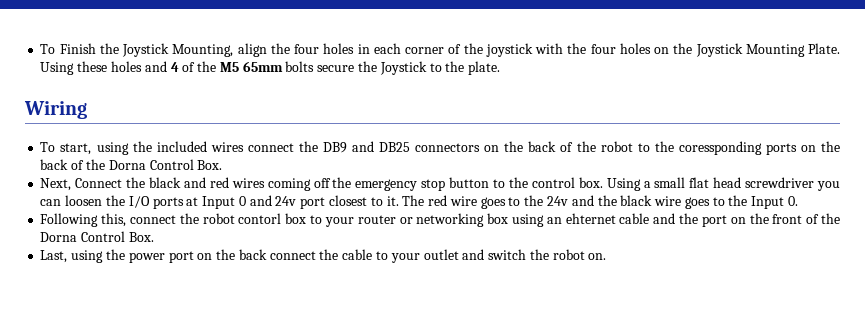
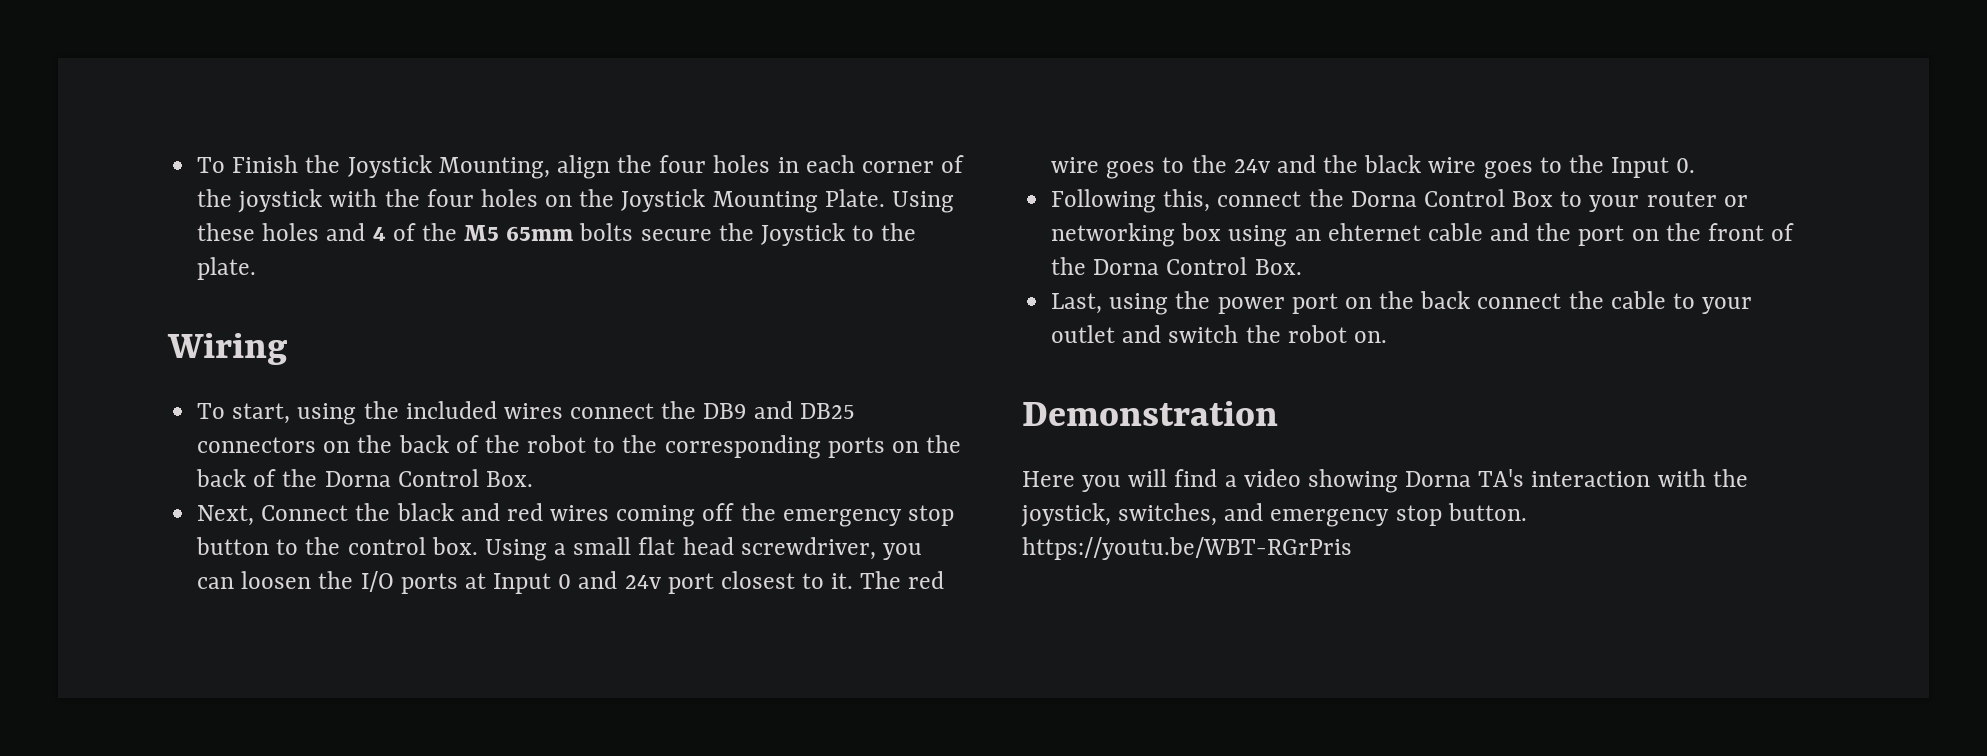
[678,141,762,155] coressponding -> [664,435,821,459] corresponding
[745,177,815,188] screwdriver -> [740,537,876,560] screwdriver,
[202,213,307,224] robot contorl box -> [1350,189,1554,207] Dorna Control Box
(607, 256) none -> [1022,401,1278,426] [1022,469,1748,493] [1021,503,1527,527] [1022,537,1352,560] // Demonstration // Here you will find a video showing Dorna TA's interaction with the joystick, switches, and emergency stop button. https://youtu.be/WBT-RGrPris

